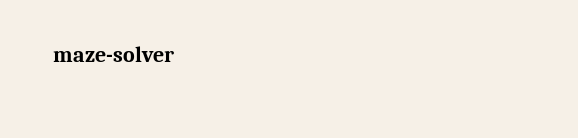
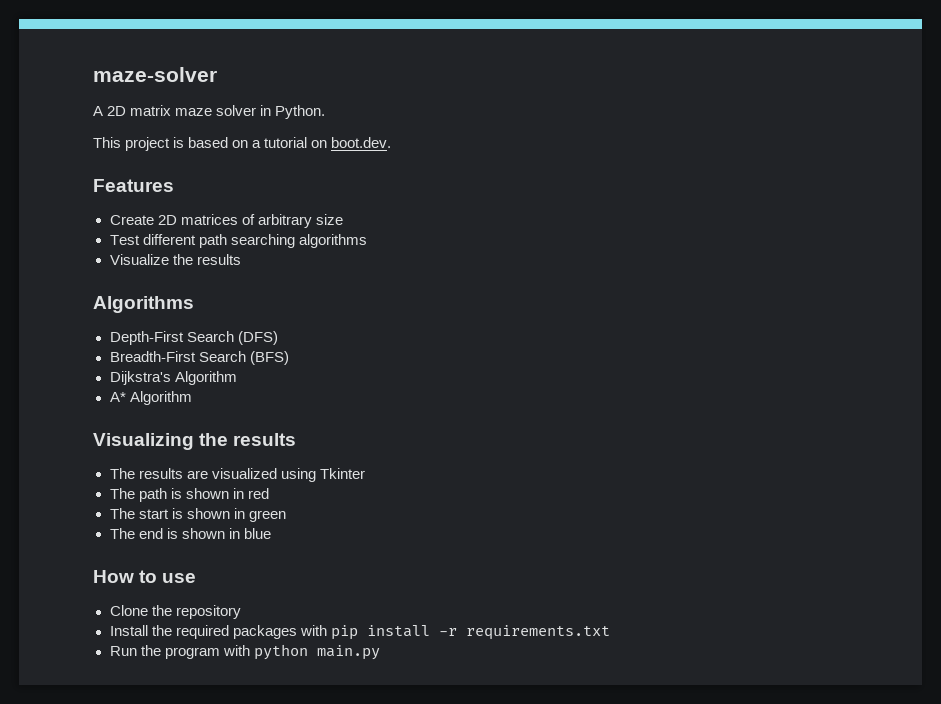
(174, 54) none -> [93,105,326,119] [93,137,392,151] [93,179,174,192] [109,214,343,228] [109,234,367,248] [109,254,241,265] [93,296,194,313] [109,331,278,345] [109,351,289,365] [109,371,237,385] [109,391,192,405] [93,433,297,450] [109,468,365,482] [109,488,269,502] [109,508,286,522] [109,528,271,539] [93,570,197,583] [109,605,241,619] [109,625,610,640] [109,644,380,660] // A 2D matrix maze solver in Python. // This project is based on a tutorial on boot.dev. // Features // Create 2D matrices of arbitrary size // Test different path searching algorithms // Visualize the results // Algorithms // Depth-First Search (DFS) // Breadth-First Search (BFS) // Dijkstra's Algorithm // A* Algorithm // Visualizing the results // The results are visualized using Tkinter // The path is shown in red // The start is shown in green // The end is shown in blue // How to use // Clone the repository // Install the required packages with pip install -r requirements.txt // Run the program with python main.py

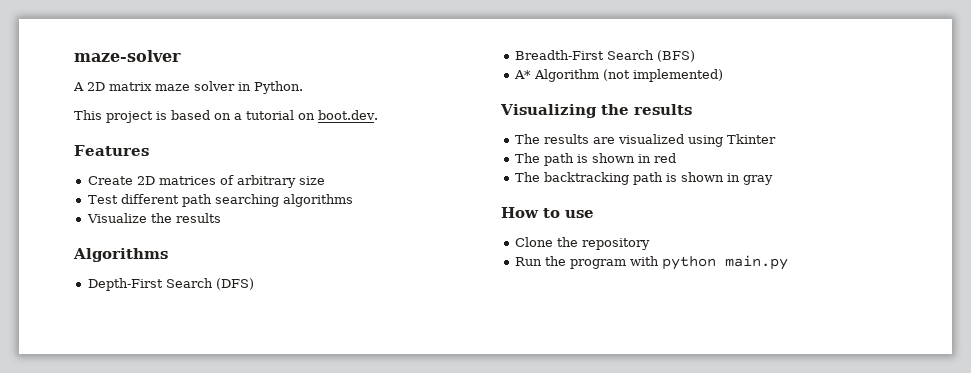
[109,371,237,385] // Dijkstra's Algorithm -> (695, 56) none
(192, 398) none -> [602,69,723,82] (not implemented)
[138,508,286,522] [109,528,271,539] start is shown in green // The end is shown in blue -> [543,172,773,185] backtracking path is shown in gray
[109,625,610,640] // Install the required packages with pip install -r requirements.txt -> (650, 244) none

